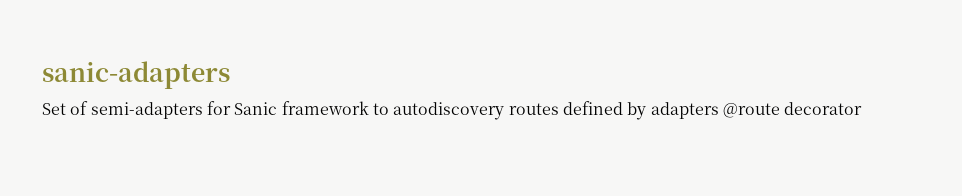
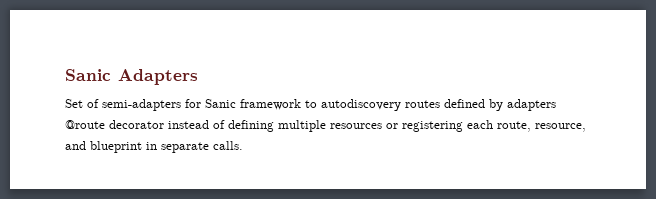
[42,61,230,89] sanic-adapters -> [65,69,198,85] Sanic Adapters
(863, 108) none -> [168,120,586,132] [65,141,243,153] instead of defining multiple resources or registering each route, resource, and blueprint in separate calls.

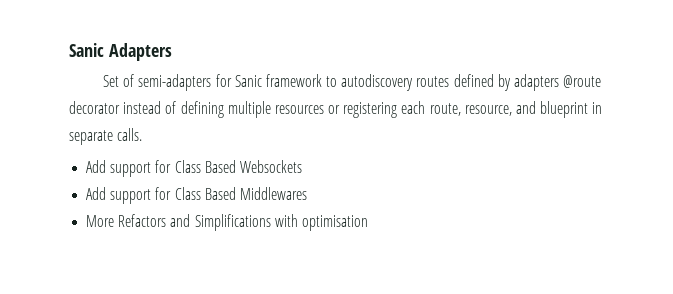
(243, 145) none -> [86,160,302,177] [86,187,307,204] [86,214,368,231] // Add support for Class Based Websockets // Add support for Class Based Middlewares // More Refactors and Simplifications with optimisation

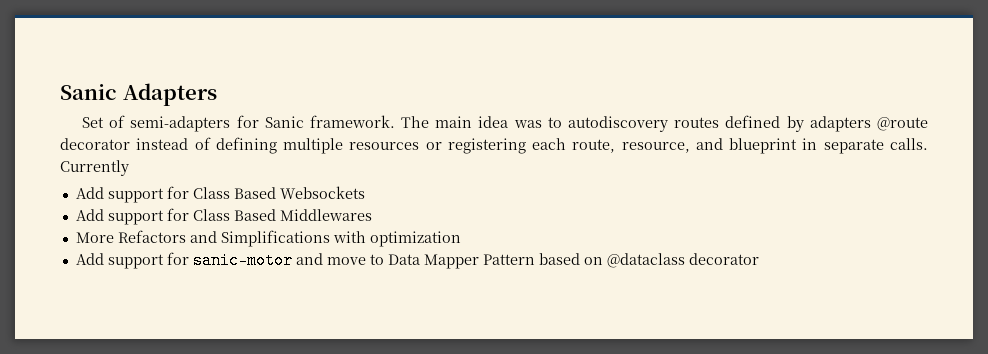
[265,74,322,87] framework -> [309,115,542,128] framework. The main idea was
(143, 134) none -> [60,160,129,176] Currently
[301,215,368,231] optimisation -> [369,231,461,247] [75,252,759,269] optimization // Add support for sanic-motor and move to Data Mapper Pattern based on @dataclass decorator

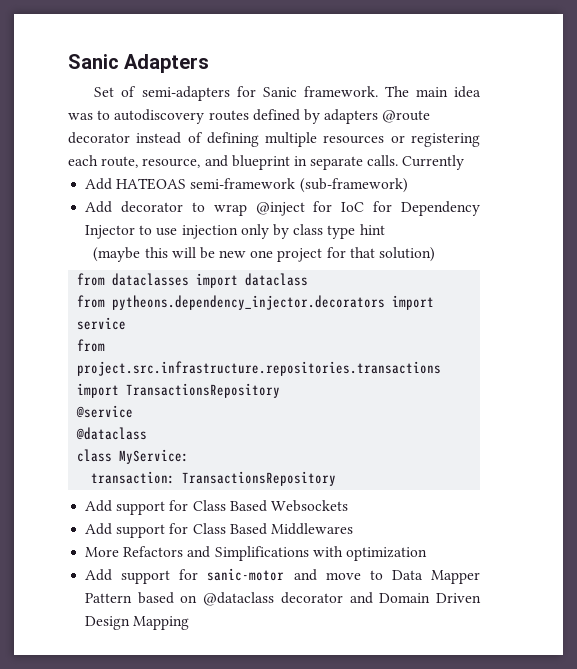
(129, 168) none -> [85,178,408,193] [85,201,480,216] [85,224,385,239] [93,247,436,262] [77,273,309,288] [77,295,435,310] [77,317,127,330] [77,339,106,352] [77,361,442,376] [77,383,281,398] [76,405,134,418] [76,427,148,440] [77,449,190,464] [91,471,337,486] // Add HATEOAS semi-framework (sub-framework) // Add decorator to wrap @inject for IoC for Dependency Injector to use injection only by class type hint // (maybe this will be new one project for that solution) // from dataclasses import dataclass // from pytheons.dependency_injector.decorators import service // from project.src.infrastructure.repositories.transactions import TransactionsRepository // @service // @dataclass // class MyService: // transaction: TransactionsRepository
(759, 259) none -> [349,592,481,604] [85,616,190,630] and Domain Driven Design Mapping

